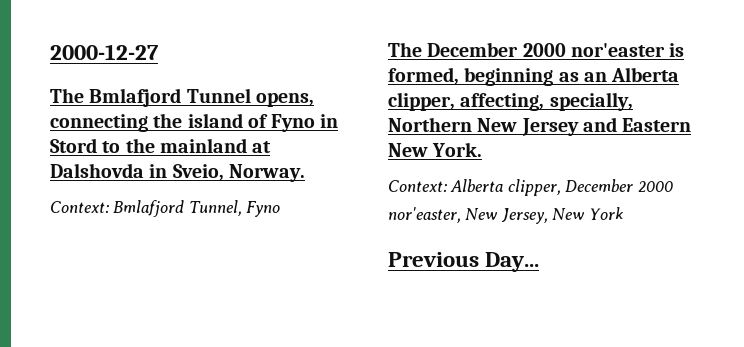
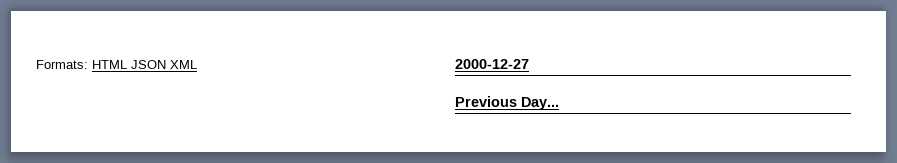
[50,44,159,60] [50,88,314,107] [50,113,339,132] [50,138,272,153] [50,163,305,182] [50,200,281,217] [388,42,685,57] [388,67,680,86] [388,92,633,111] [388,117,692,136] [388,142,483,157] [388,179,673,196] [388,207,624,224] 2000-12-27 // The Bmlafjord Tunnel opens, connecting the island of Fyno in Stord to the mainland at Dalshovda in Sveio, Norway. // Context: Bmlafjord Tunnel, Fyno // The December 2000 nor'easter is formed, beginning as an Alberta clipper, affecting, specially, Northern New Jersey and Eastern New York. // Context: Alberta clipper, December 2000 nor'easter, New Jersey, New York -> [36,60,197,69] [455,59,529,69] Formats: HTML JSON XML // 2000-12-27

